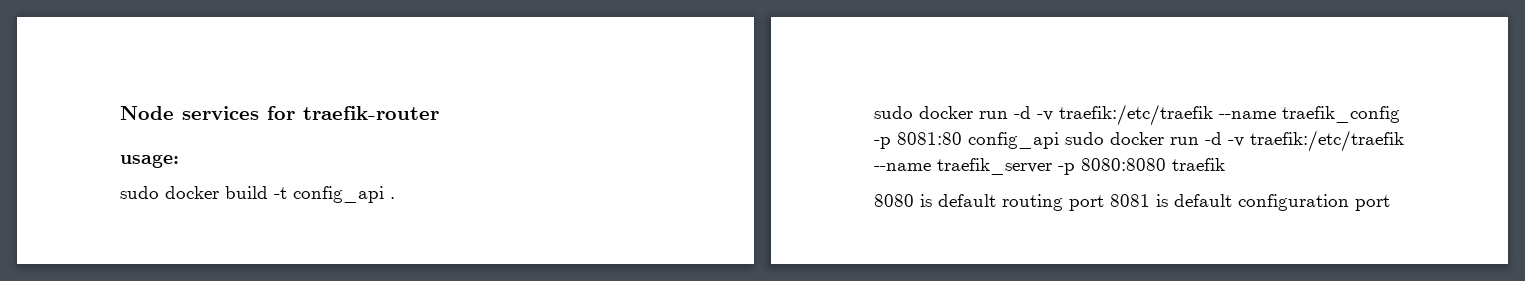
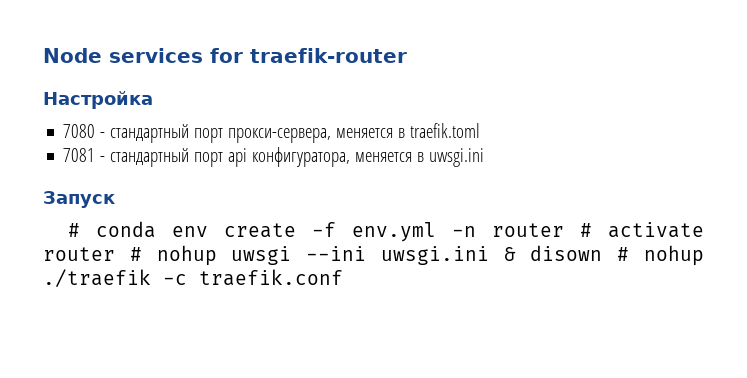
[120,154,179,168] [120,186,395,203] [874,104,1400,126] [874,130,1404,152] [874,158,1225,175] [874,194,1390,211] usage: // sudo docker build -t config_api . // sudo docker run -d -v traefik:/etc/traefik --name traefik_config -p 8081:80 config_api sudo docker run -d -v traefik:/etc/traefik --name traefik_server -p 8080:8080 traefik // 8080 is default routing port 8081 is default configuration port -> [43,91,153,109] [63,123,481,143] [63,147,485,167] [43,191,115,208] [67,221,704,242] [43,245,704,266] [43,269,343,287] Настройка // 7080 - стандартный порт прокси-сервера, меняется в traefik.toml // 7081 - стандартный порт api конфигуратора, меняется в uwsgi.ini // Запуск // # conda env create -f env.yml -n router # activate router # nohup uwsgi --ini uwsgi.ini & disown # nohup ./traefik -c traefik.conf

